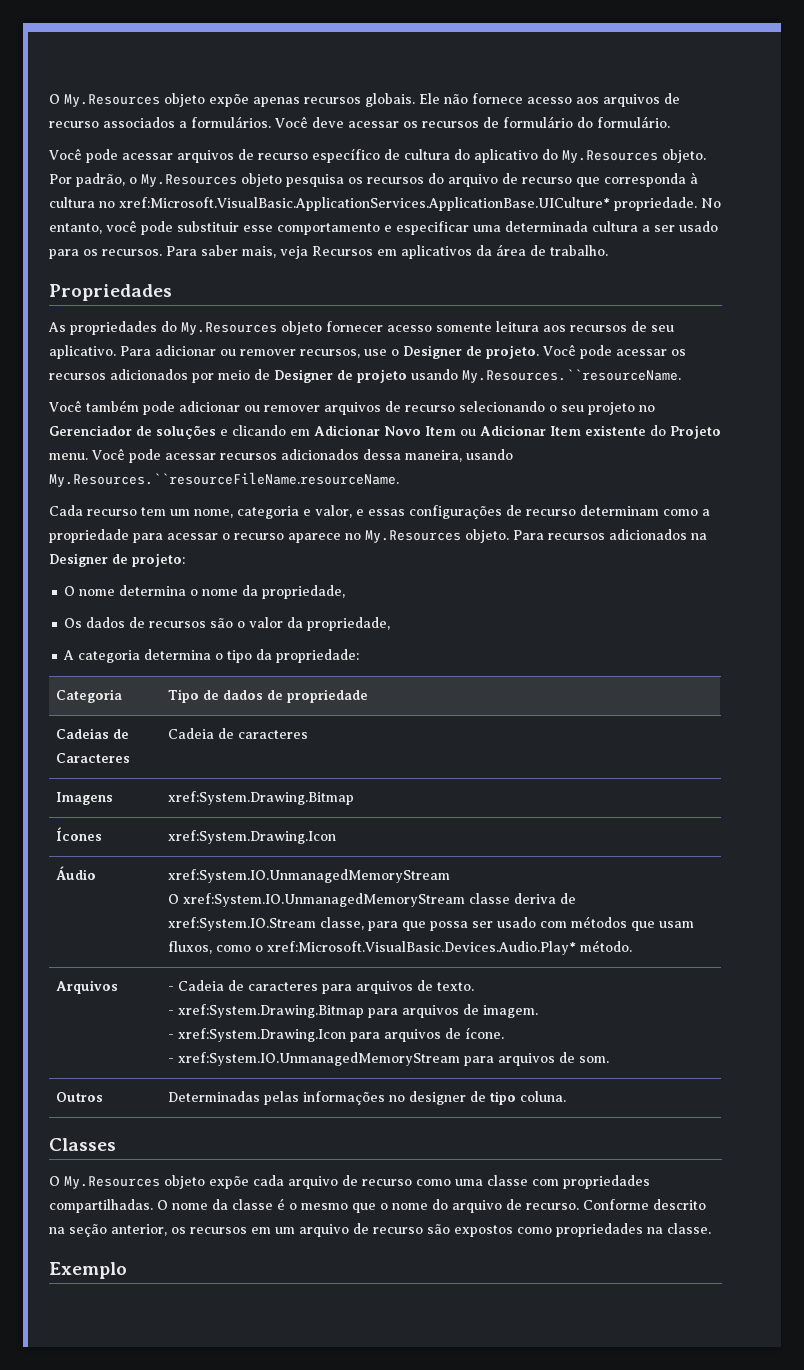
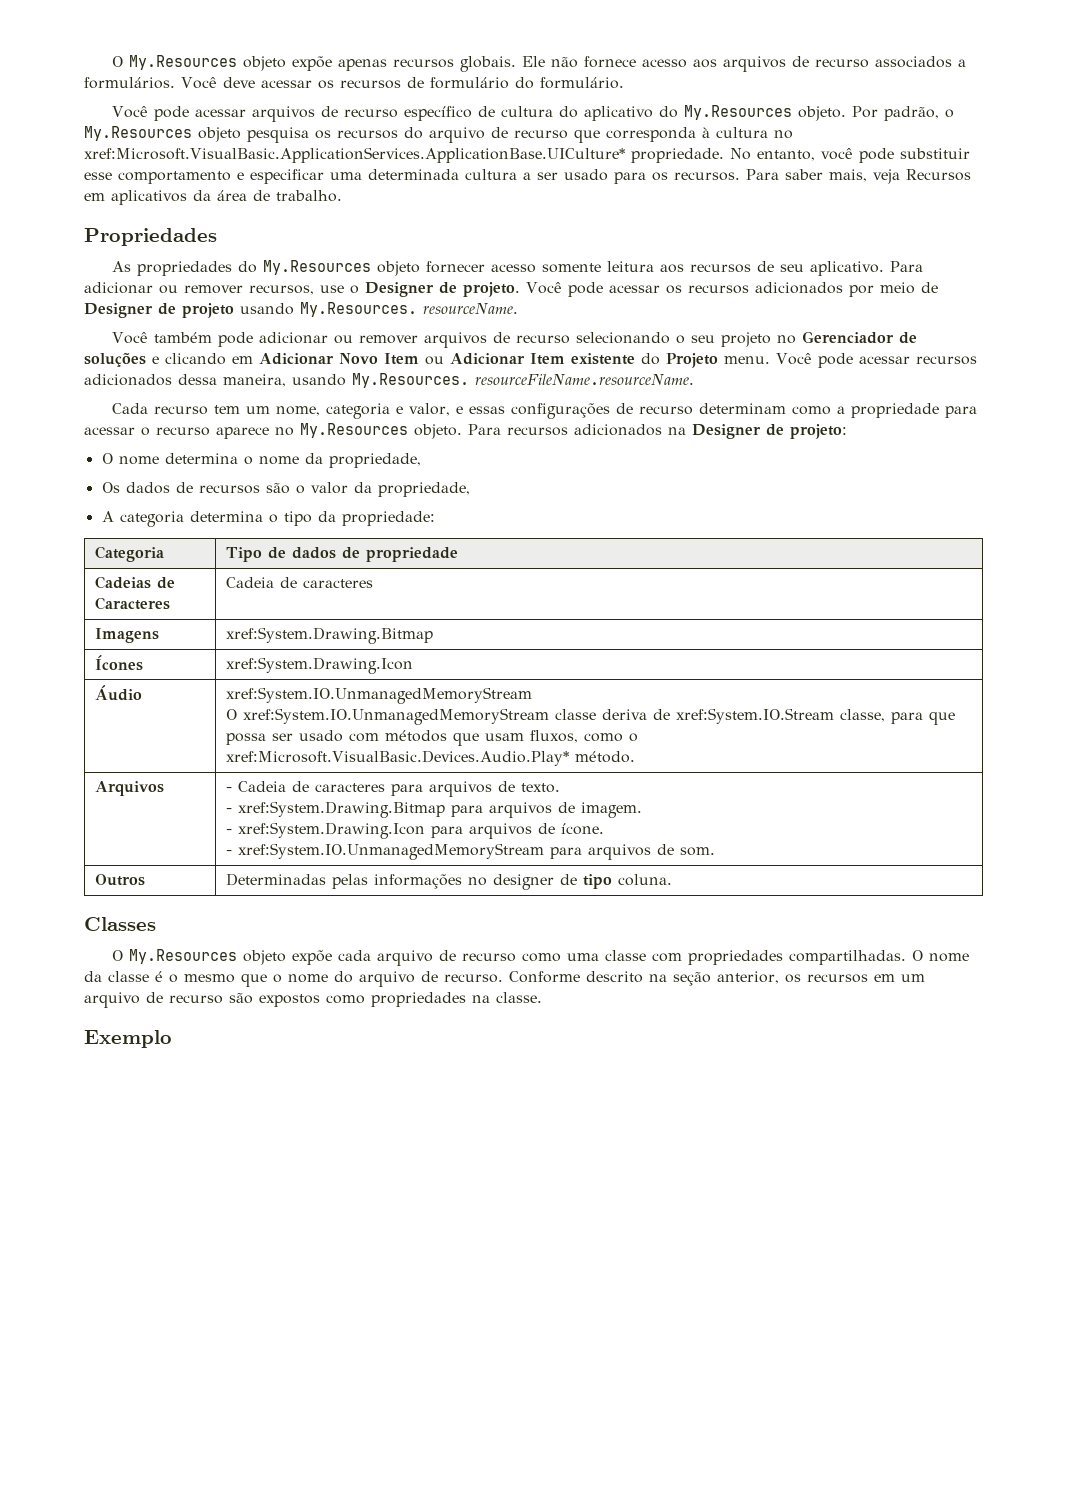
[462,369,681,383] My.Resources.``resourceName. -> [300,302,518,317] My.Resources. resourceName.
[49,472,399,487] My.Resources.``resourceFileName.resourceName. -> [352,373,694,388] My.Resources. resourceFileName.resourceName.

